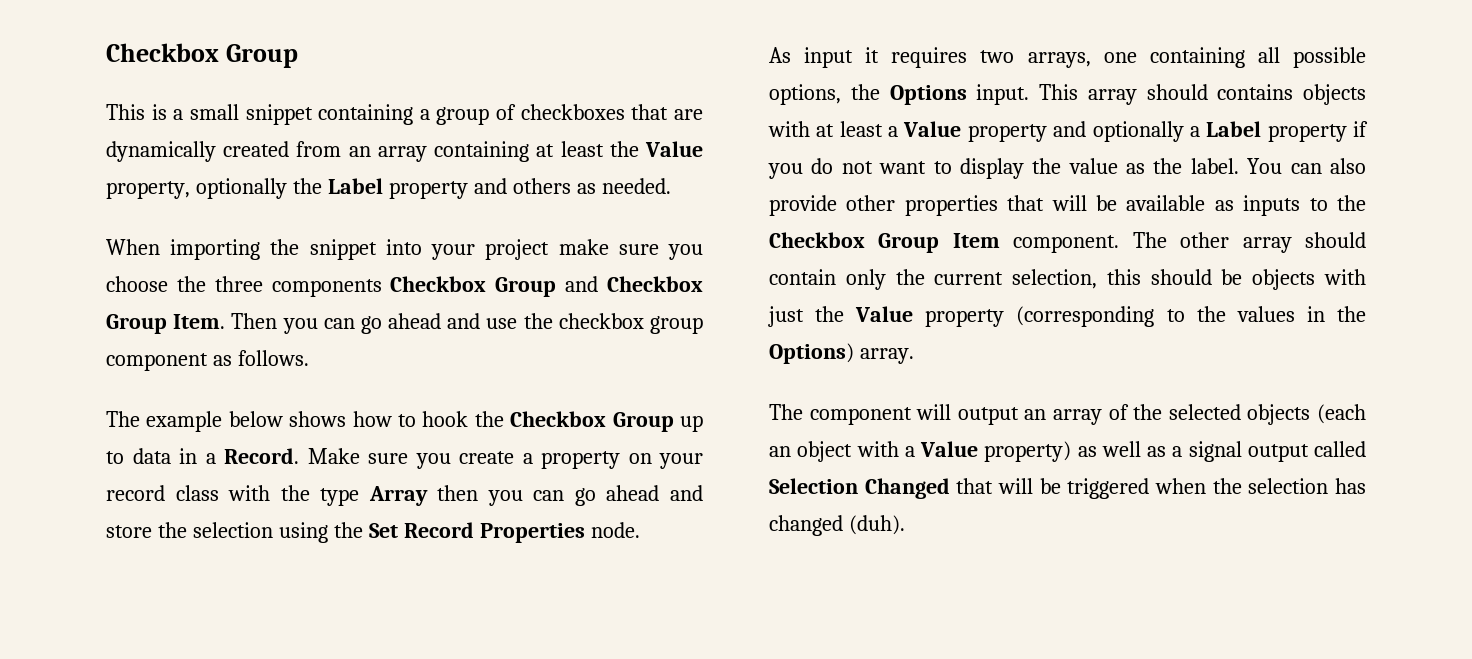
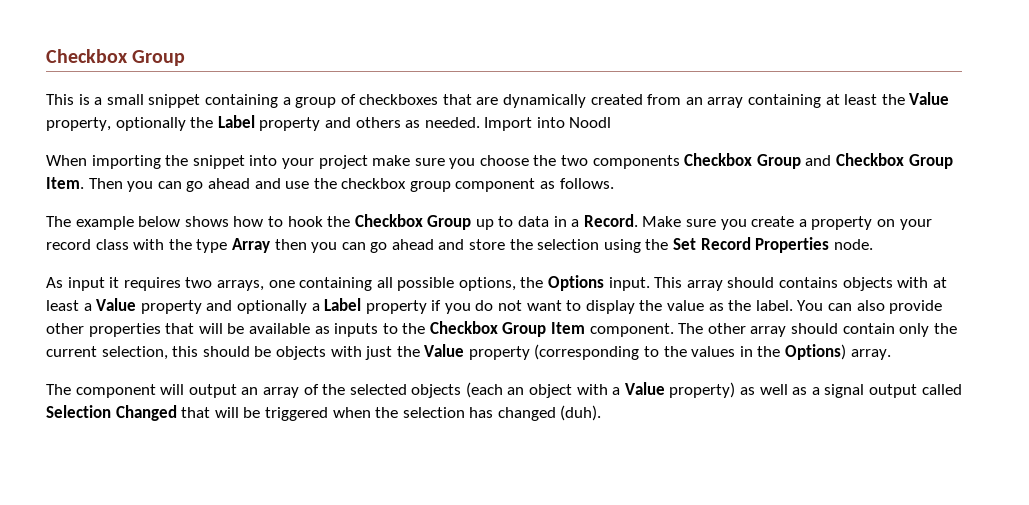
(671, 186) none -> [484,117,612,131] Import into Noodl
[214,276,263,292] three -> [561,155,589,166] two

